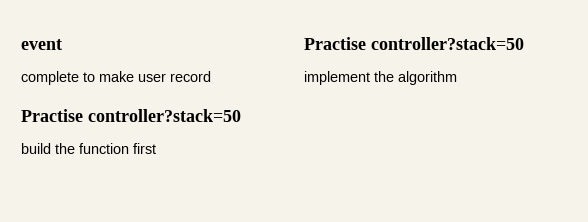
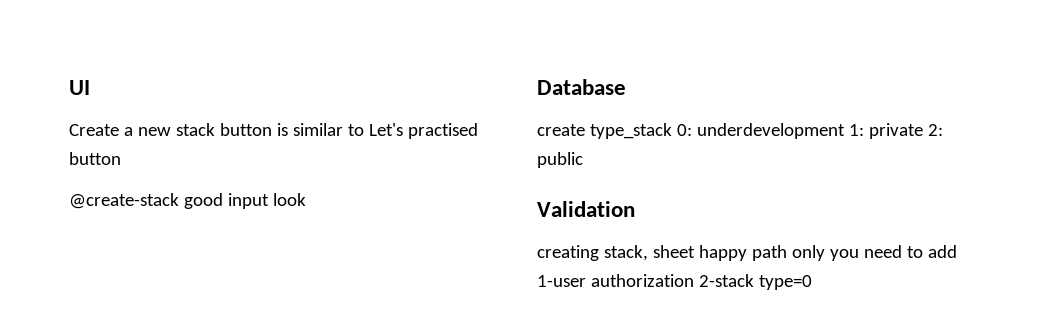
[21,39,62,50] [21,71,211,85] [21,109,241,122] [21,143,156,154] [304,37,524,50] [304,71,457,85] event // complete to make user record // Practise controller?stack=50 // build the function first // Practise controller?stack=50 // implement the algorithm -> [69,80,90,95] [69,123,478,139] [69,152,121,165] [69,193,306,209] [537,79,626,95] [537,123,943,139] [537,152,583,168] [537,201,635,217] [537,245,957,261] [537,274,812,290] UI // Create a new stack button is similar to Let's practised button // @create-stack good input look // Database // create type_stack 0: underdevelopment 1: private 2: public // Validation // creating stack, sheet happy path only you need to add 1-user authorization 2-stack type=0

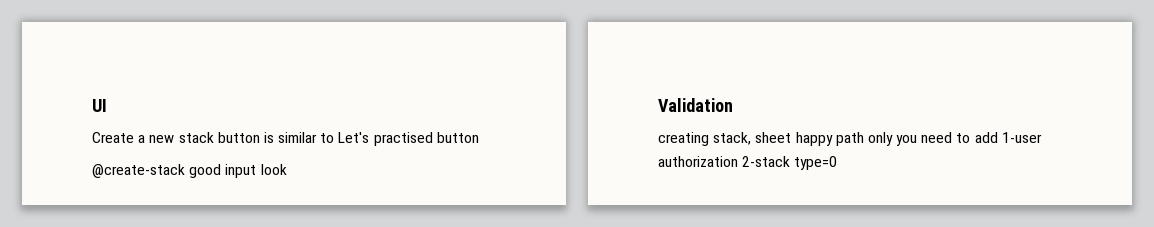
[537,79,626,95] [537,123,943,139] [537,152,583,168] // Database // create type_stack 0: underdevelopment 1: private 2: public -> (287, 169) none

